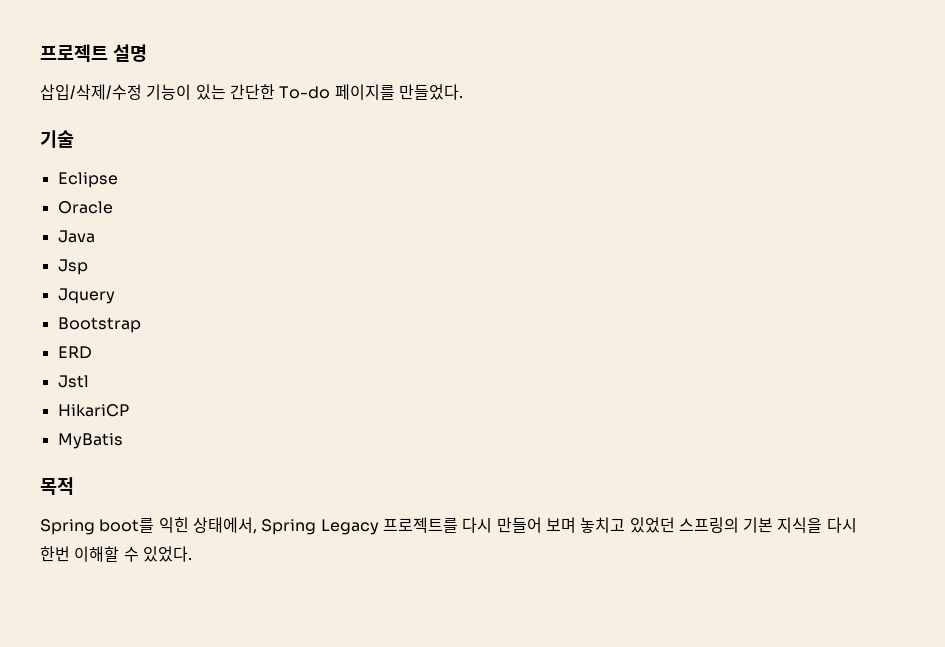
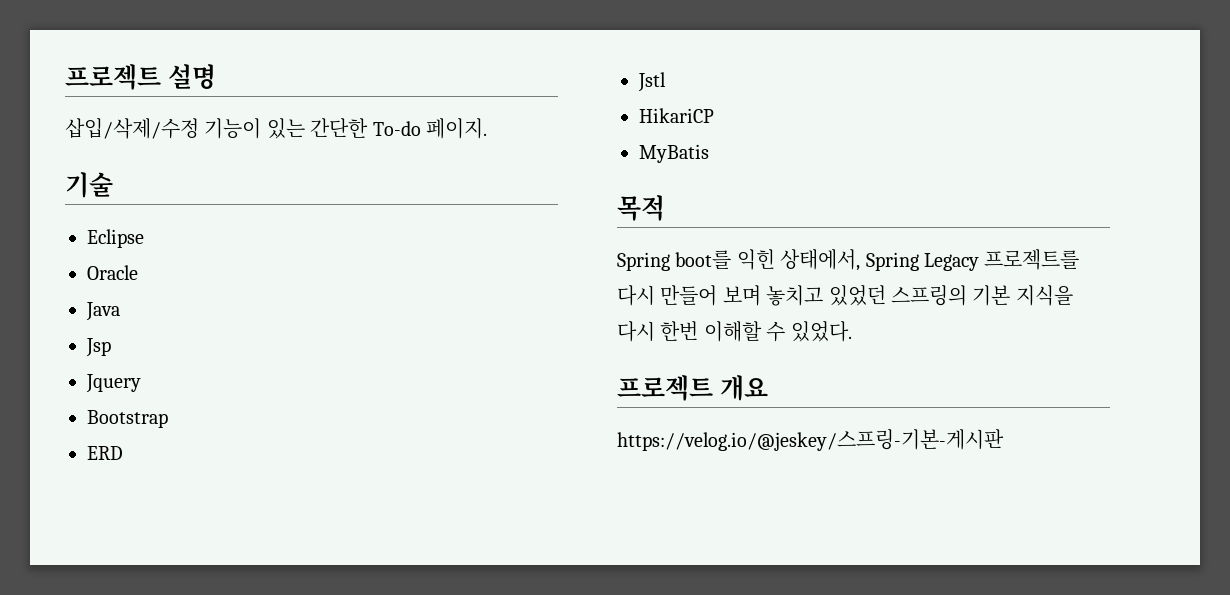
[334,84,463,100] 페이지를 만들었다. -> [426,118,487,139] 페이지.
(192, 554) none -> [617,375,768,401] [617,429,1004,451] // 프로젝트 개요 // https://velog.io/@jeskey/스프링-기본-게시판

